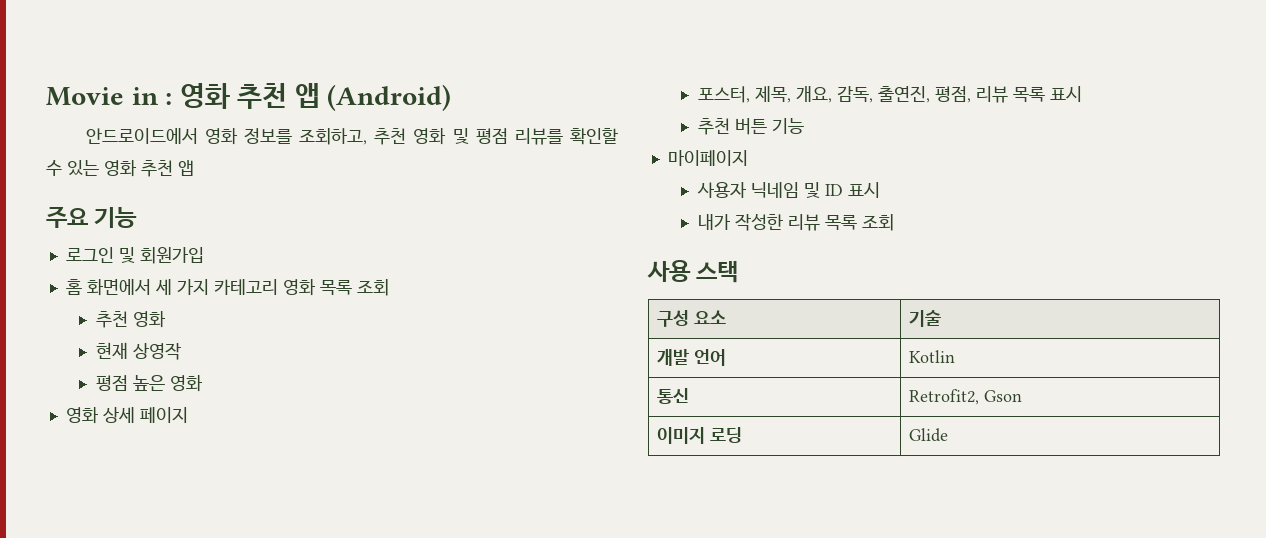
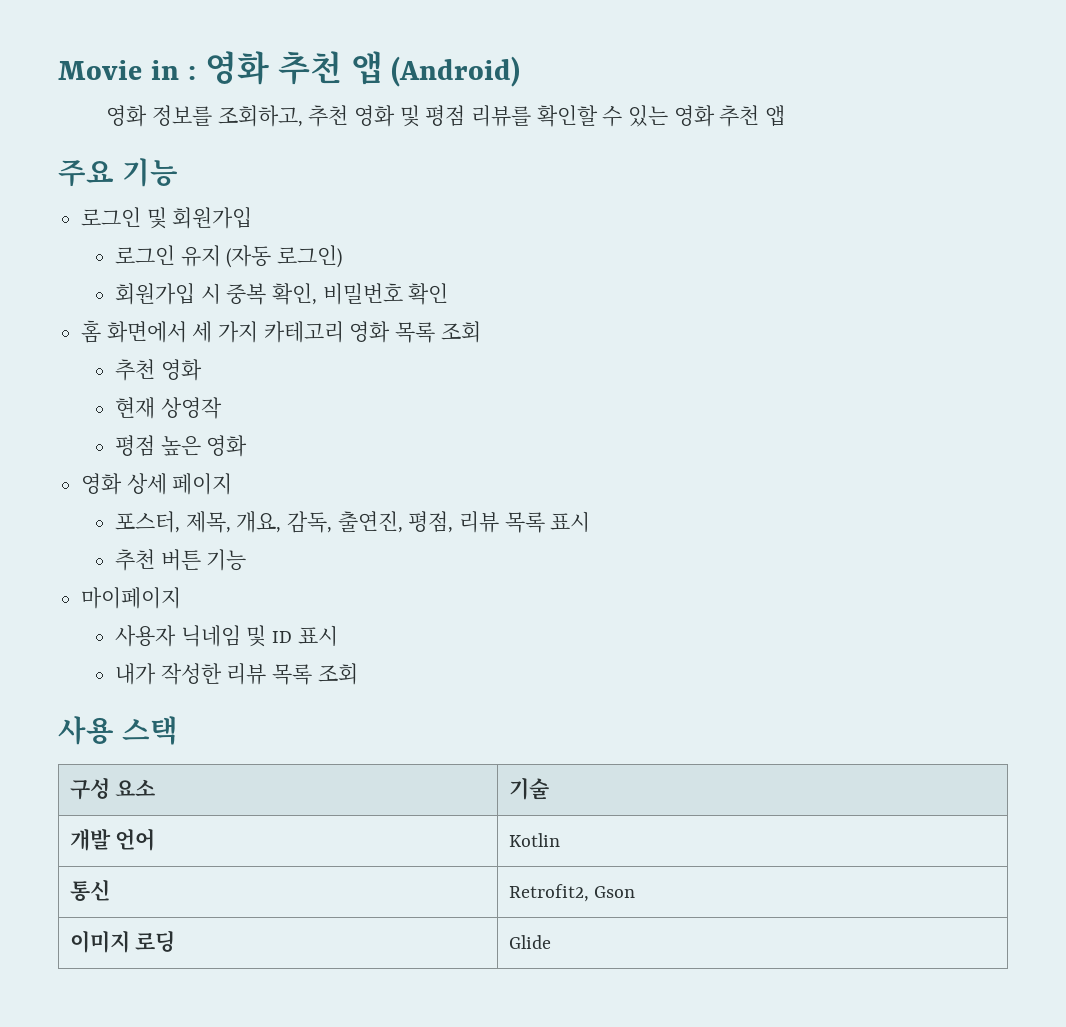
[85,128,198,144] 안드로이드에서 -> (521, 71) none
(204, 255) none -> [115,245,343,268] [115,283,449,305] // 로그인 유지 (자동 로그인) // 회원가입 시 중복 확인, 비밀번호 확인

